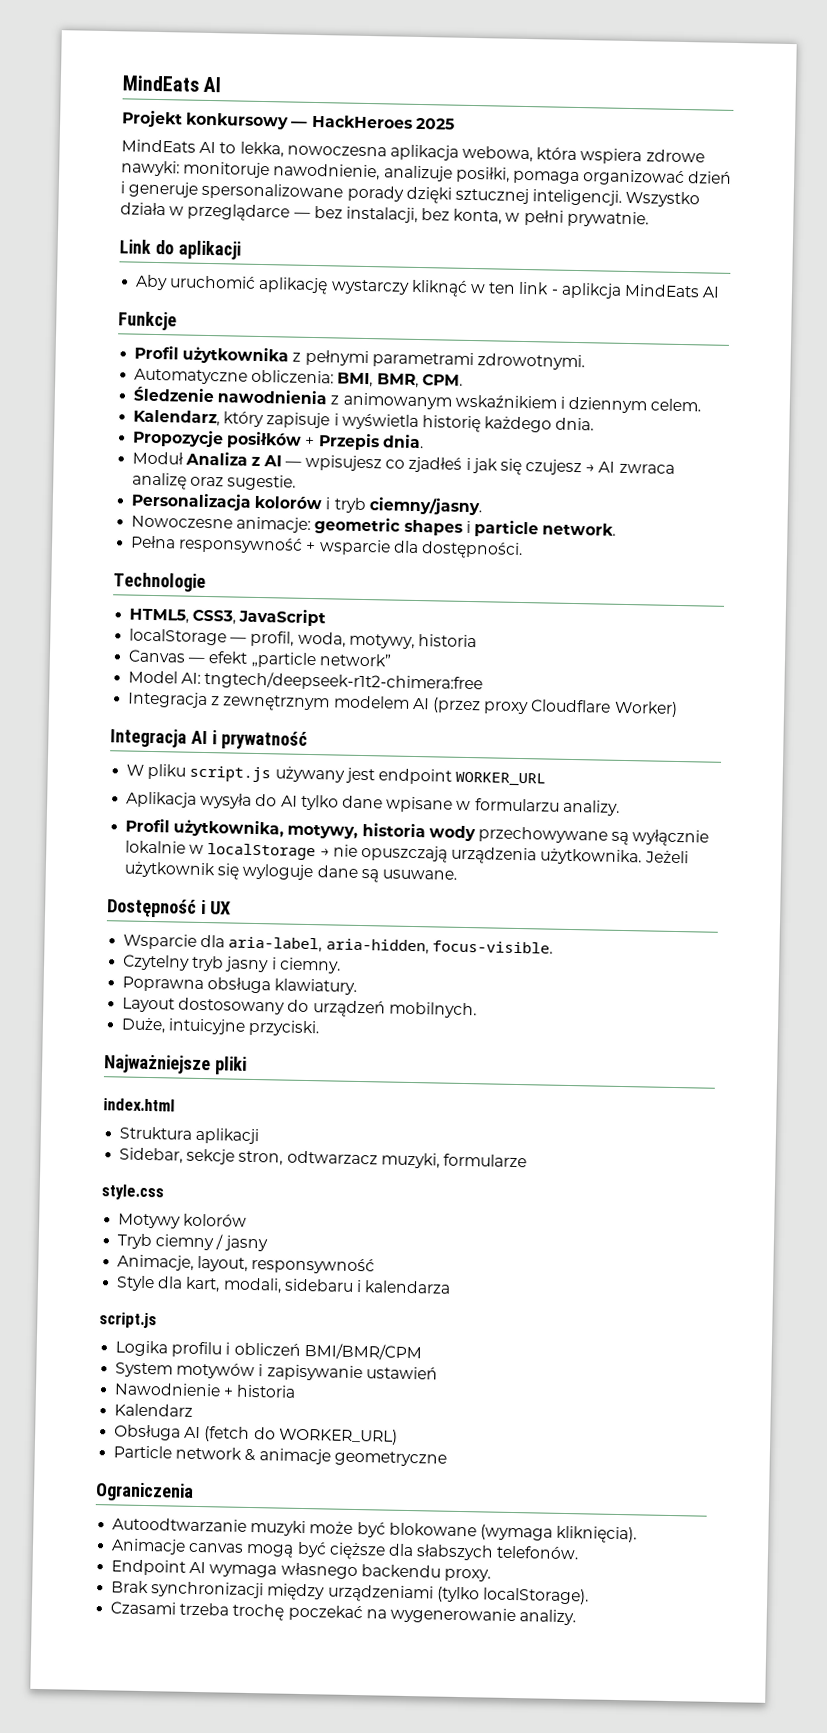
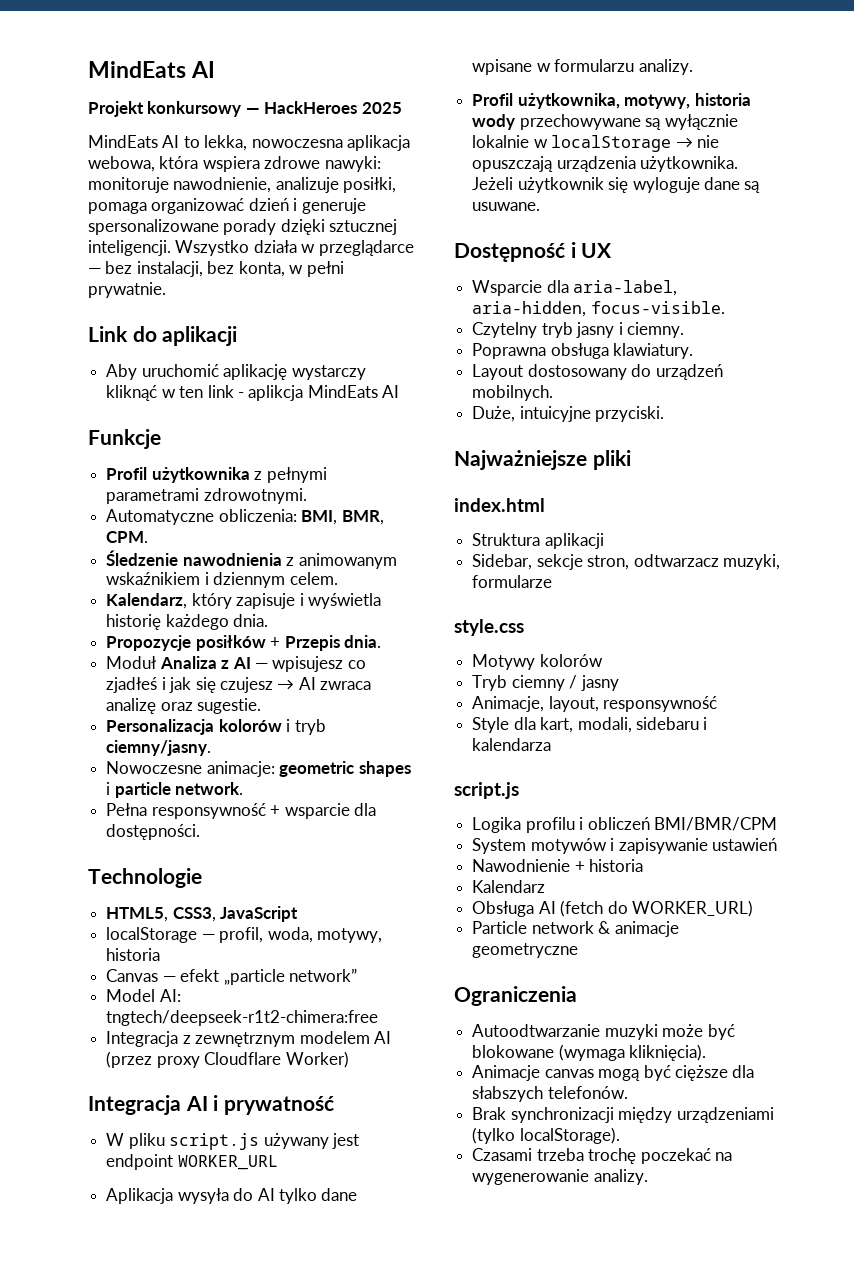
[111,1559,491,1582] // Endpoint AI wymaga własnego backendu proxy. -> (628, 1092) none

